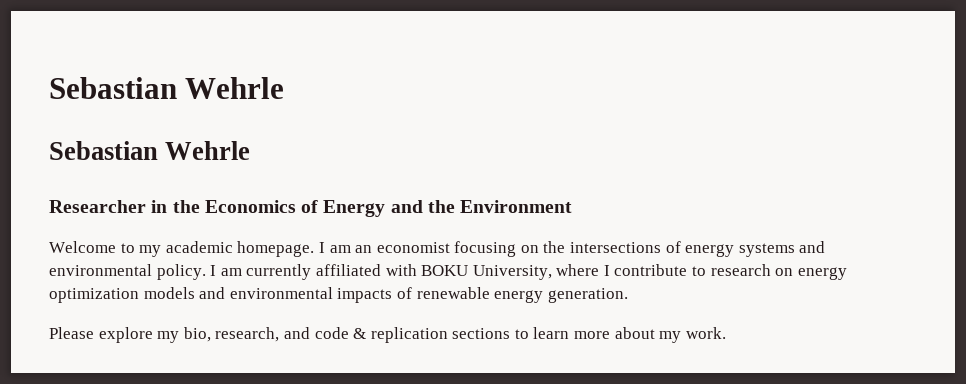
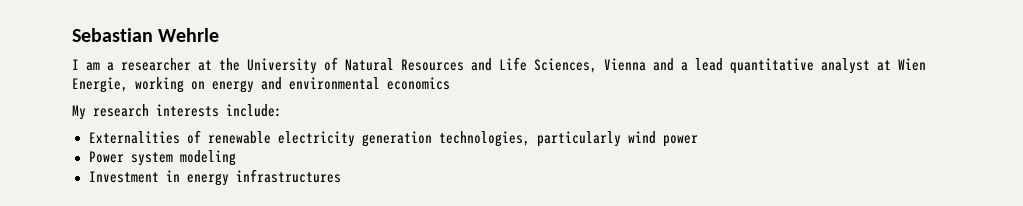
[49,77,285,99] [49,141,251,160] [49,200,573,217] [49,241,826,257] [49,264,847,280] [49,287,628,303] [49,327,726,343] Sebastian Wehrle // Sebastian Wehrle // Researcher in the Economics of Energy and the Environment // Welcome to my academic homepage. I am an economist focusing on the intersections of energy systems and environmental policy. I am currently affiliated with BOKU University, where I contribute to research on energy optimization models and environmental impacts of renewable energy generation. // Please explore my bio, research, and code & replication sections to learn more about my work. -> [72,28,220,42] [72,57,926,74] [72,77,450,93] [72,104,282,120] [88,130,698,147] [88,150,236,166] [88,169,341,186] Sebastian Wehrle // I am a researcher at the University of Natural Resources and Life Sciences, Vienna and a lead quantitative analyst at Wien Energie, working on energy and environmental economics // My research interests include: // Externalities of renewable electricity generation technologies, particularly wind power // Power system modeling // Investment in energy infrastructures

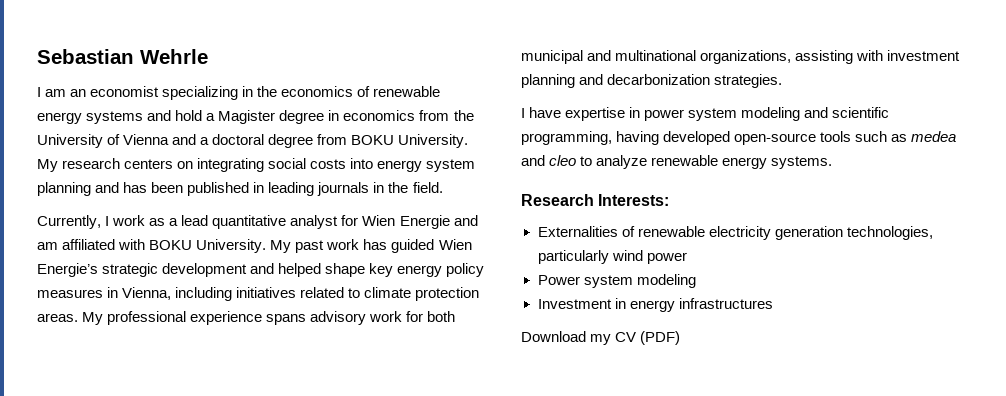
[107,57,926,74] [72,77,450,93] [72,104,282,120] a researcher at the University of Natural Resources and Life Sciences, Vienna and a lead quantitative analyst at Wien Energie, working on energy and environmental economics // My research interests include: -> [70,86,441,100] [37,110,474,124] [37,134,469,148] [37,158,476,172] [37,182,443,196] [37,215,478,229] [37,239,472,253] [37,263,485,277] [37,287,480,301] [37,311,456,325] [521,50,961,64] [521,74,783,88] [521,107,890,121] [521,131,957,145] [521,155,833,169] [521,194,670,206] an economist specializing in the economics of renewable energy systems and hold a Magister degree in economics from the University of Vienna and a doctoral degree from BOKU University. My research centers on integrating social costs into energy system planning and has been published in leading journals in the field. // Currently, I work as a lead quantitative analyst for Wien Energie and am affiliated with BOKU University. My past work has guided Wien Energie’s strategic development and helped shape key energy policy measures in Vienna, including initiatives related to climate protection areas. My professional experience spans advisory work for both municipal and multinational organizations, assisting with investment planning and decarbonization strategies. // I have expertise in power system modeling and scientific programming, having developed open-source tools such as medea and cleo to analyze renewable energy systems. // Research Interests:
(341, 176) none -> [521,331,681,345] // Download my CV (PDF)

